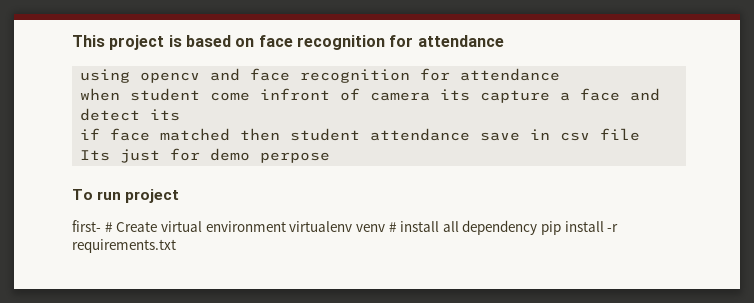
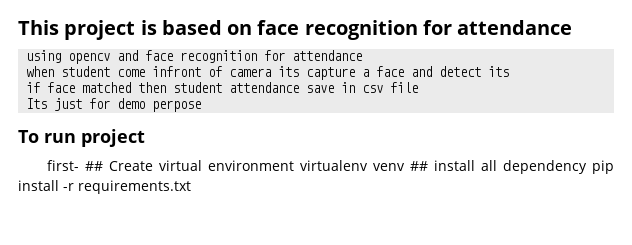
[104,222,113,232] # -> [84,161,103,171] ##
[388,222,397,232] # -> [409,161,428,171] ##

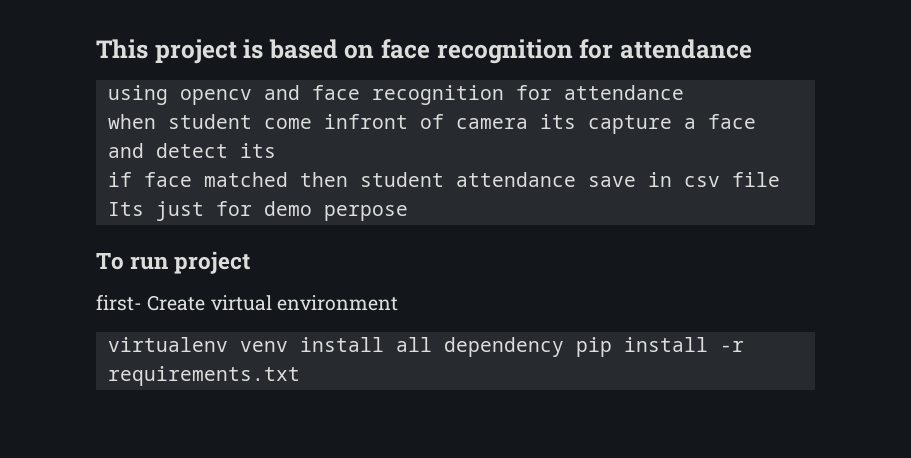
[84,161,103,171] ## -> (142, 302) none
(294, 165) none -> (398, 303) //
[409,161,428,171] ## -> (288, 346) none

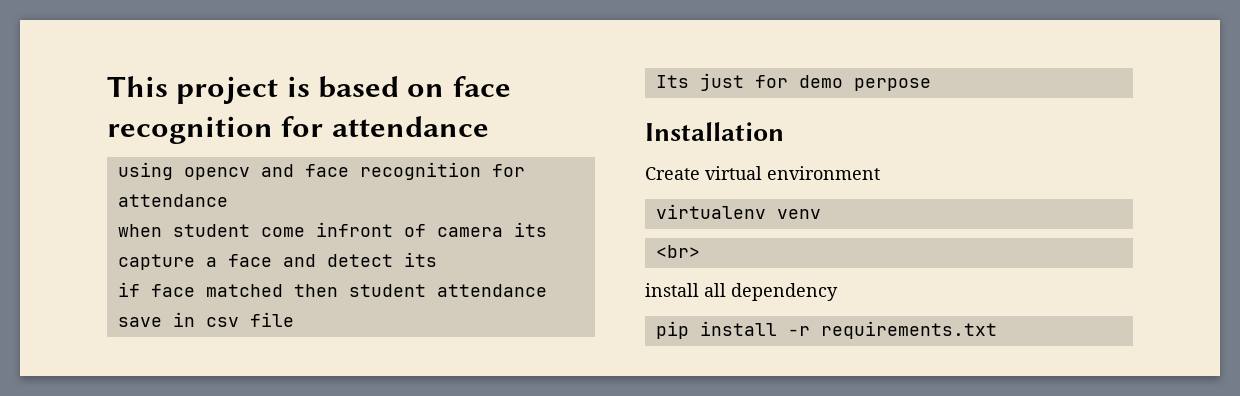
[96,251,251,274] [96,294,142,311] To run project // first- -> [645,122,784,141] Installation //
(288, 346) none -> [655,245,700,258] // <br> //
(564, 347) none -> (838, 292) //

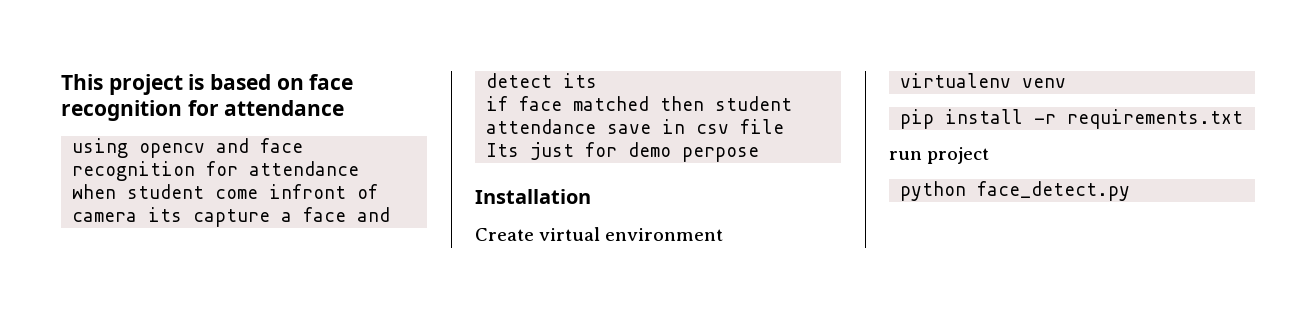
[655,245,700,258] [645,283,838,301] // <br> // install all dependency -> (1067, 83) none
(997, 330) none -> [889,147,990,164] [900,181,1131,201] // run project // python face_detect.py

